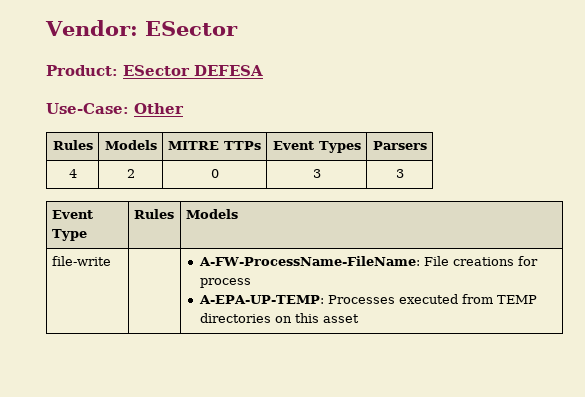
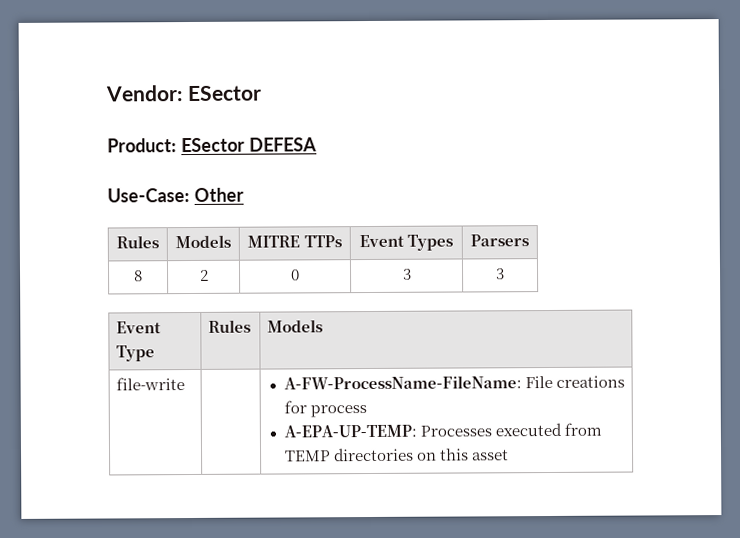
[68,169,77,178] 4 -> [134,270,143,282] 8

